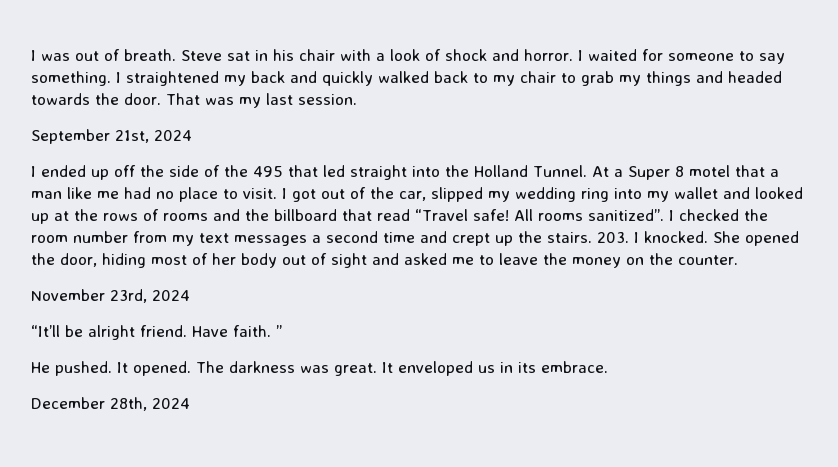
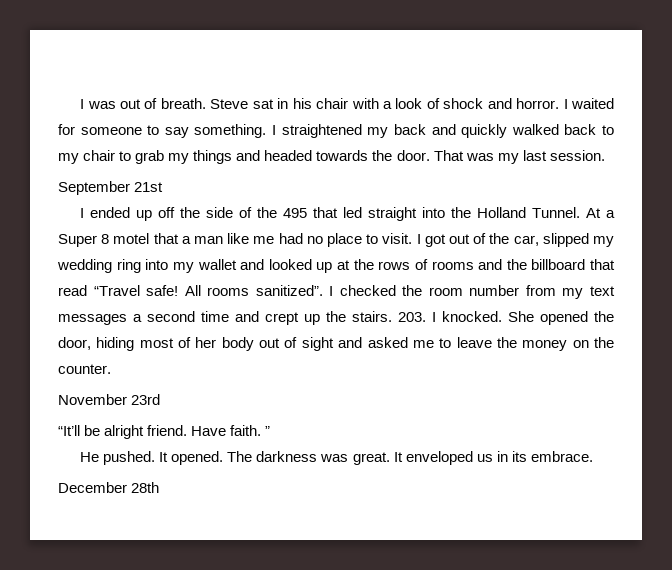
[115,130,192,143] 21st, 2024 -> [134,182,164,192] 21st
[110,289,190,303] 23rd, 2024 -> [131,394,161,405] 23rd
[110,397,190,411] 28th, 2024 -> [131,482,160,493] 28th

